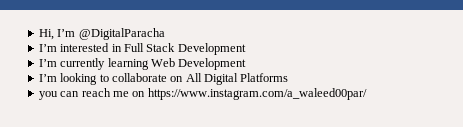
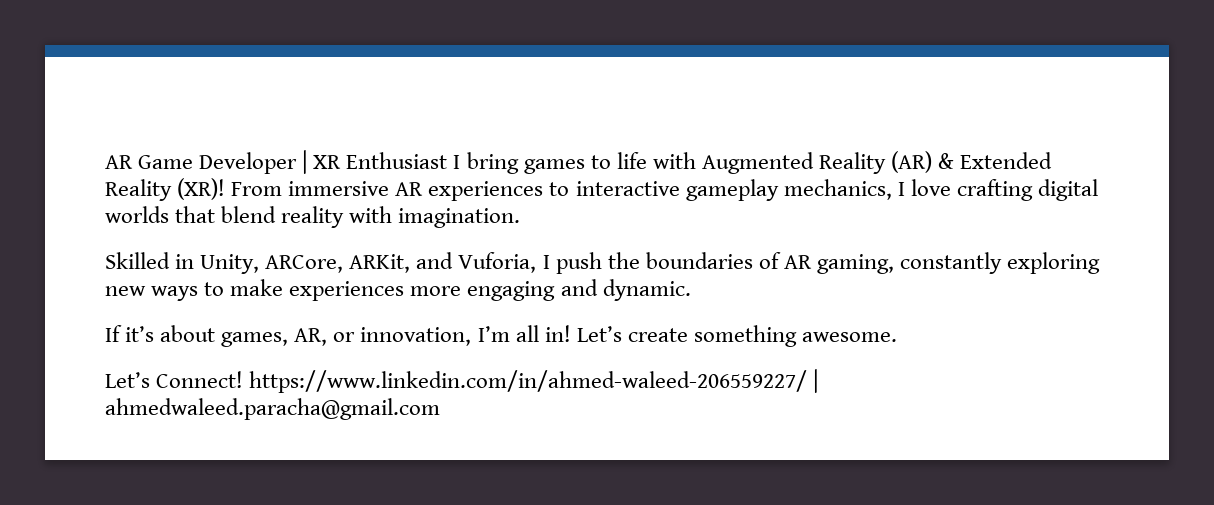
[38,28,165,40] [38,43,246,55] [38,58,247,70] [38,73,289,85] [38,88,367,100] Hi, I’m @DigitalParacha // I’m interested in Full Stack Development // I’m currently learning Web Development // I’m looking to collaborate on All Digital Platforms // you can reach me on https://www.instagram.com/a_waleed00par/ -> [105,150,1053,174] [105,178,1098,201] [105,206,521,228] [105,252,1101,274] [105,279,691,301] [105,325,897,347] [105,369,819,393] [105,398,440,420] AR Game Developer | XR Enthusiast I bring games to life with Augmented Reality (AR) & Extended Reality (XR)! From immersive AR experiences to interactive gameplay mechanics, I love crafting digital worlds that blend reality with imagination. // Skilled in Unity, ARCore, ARKit, and Vuforia, I push the boundaries of AR gaming, constantly exploring new ways to make experiences more engaging and dynamic. // If it’s about games, AR, or innovation, I’m all in! Let’s create something awesome. // Let’s Connect! https://www.linkedin.com/in/ahmed-waleed-206559227/ | ahmedwaleed.paracha@gmail.com

